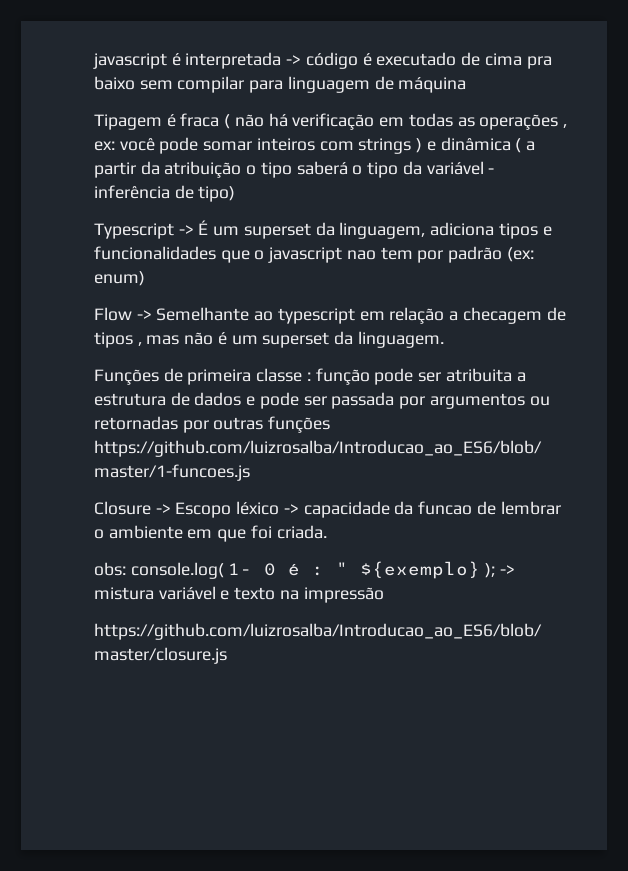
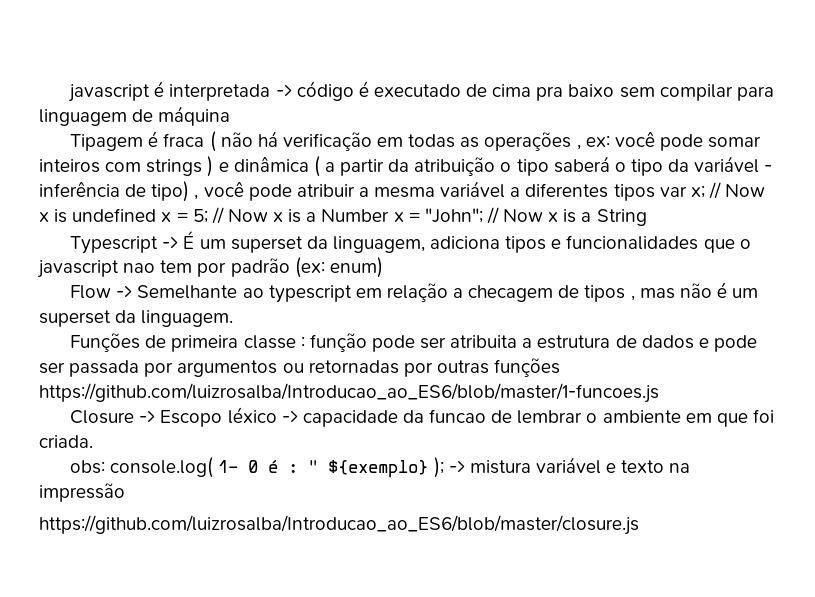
(236, 194) none -> [194,181,766,201] [39,207,647,226] , você pode atribuir a mesma variável a diferentes tipos var x; // Now x is undefined x = 5; // Now x is a Number x = "John"; // Now x is a String

